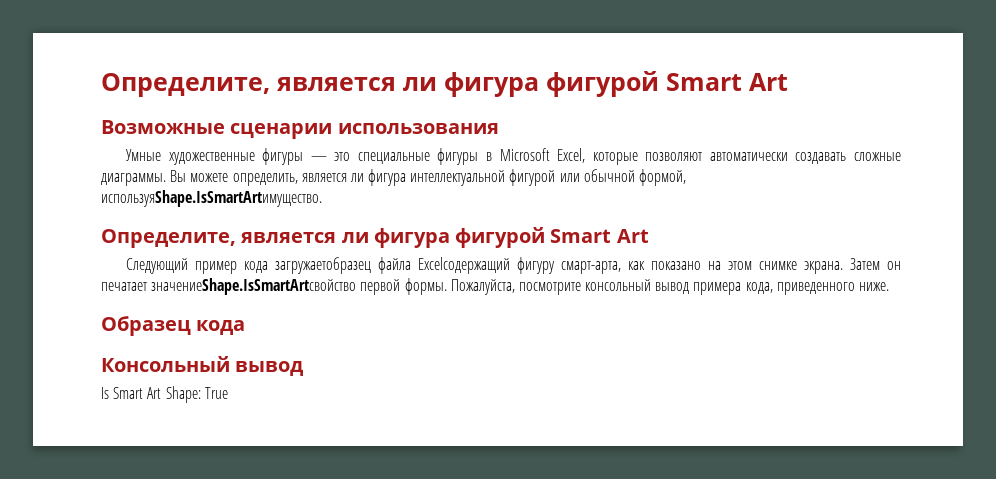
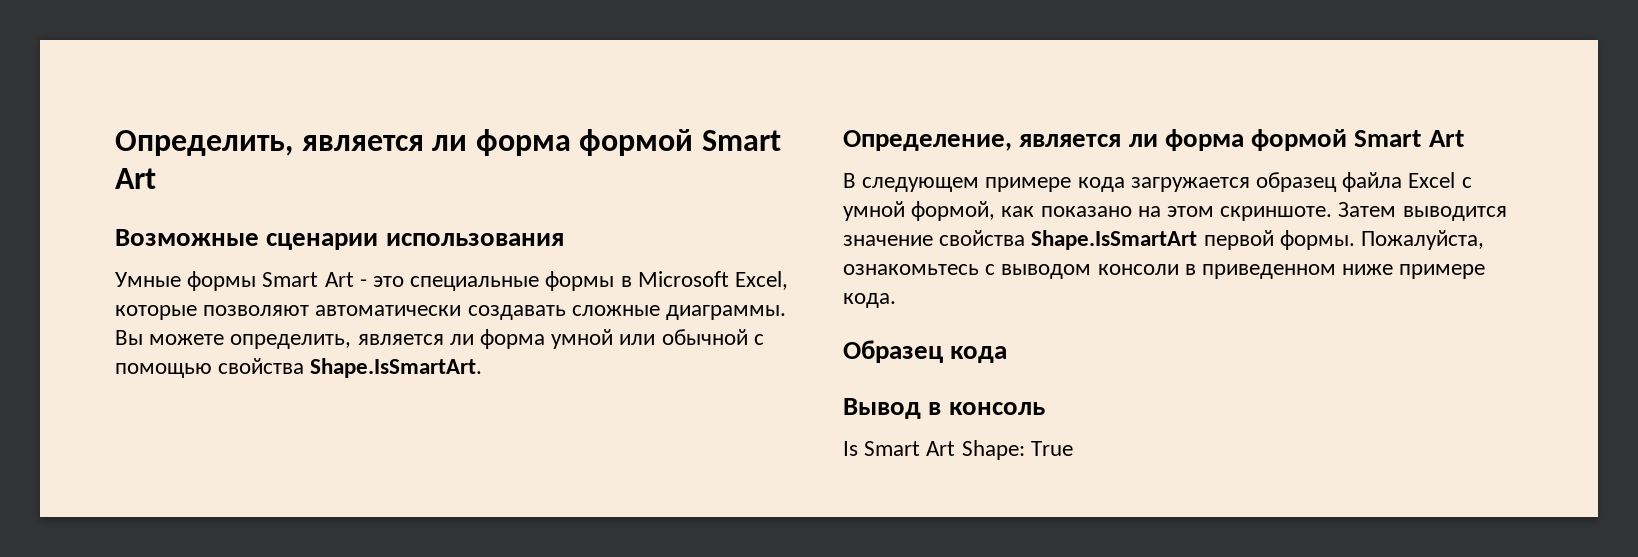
[101,71,659,97] Определите, является ли фигура фигурой -> [115,129,694,156] Определить, является ли форма формой
[168,148,327,165] художественные фигуры — -> [187,271,367,291] формы Smart Art -
[437,148,479,165] фигуры -> [545,271,615,291] формы
[368,169,687,186] [101,190,322,207] [101,227,649,248] [125,257,901,274] [101,278,890,295] фигура интеллектуальной фигурой или обычной формой, используяShape.IsSmartArtимущество. // Определите, является ли фигура фигурой Smart Art // Следующий пример кода загружаетобразец файла Excelсодержащий фигуру смарт-арта, как показано на этом снимке экрана. Затем он печатает значениеShape.IsSmartArtсвойство первой формы. Пожалуйста, посмотрите консольный вывод примера кода, приведенного ниже. -> [480,329,764,349] [115,358,483,378] [843,129,1464,151] [843,172,1472,192] [843,201,1507,221] [843,230,1485,250] [843,264,1486,279] [843,293,896,308] форма умной или обычной с помощью свойства Shape.IsSmartArt. // Определение, является ли форма формой Smart Art // В следующем примере кода загружается образец файла Excel с умной формой, как показано на этом скриншоте. Затем выводится значение свойства Shape.IsSmartArt первой формы. Пожалуйста, ознакомьтесь с выводом консоли в приведенном ниже примере кода.
[101,356,304,376] Консольный вывод -> [843,398,1045,419] Вывод в консоль

